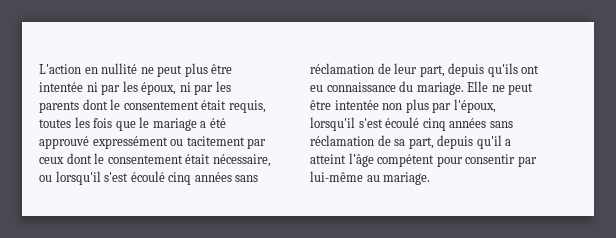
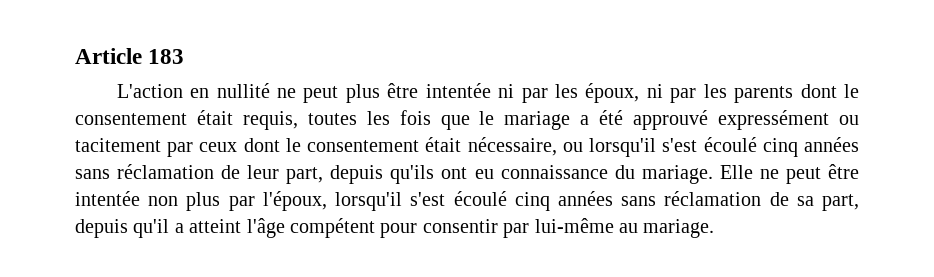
(39, 69) none -> [75,48,185,64] Article 183 //

